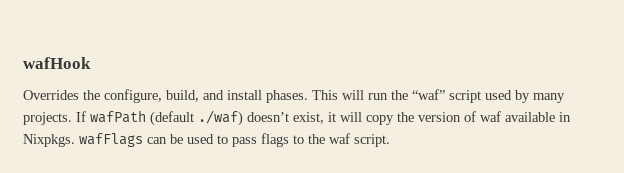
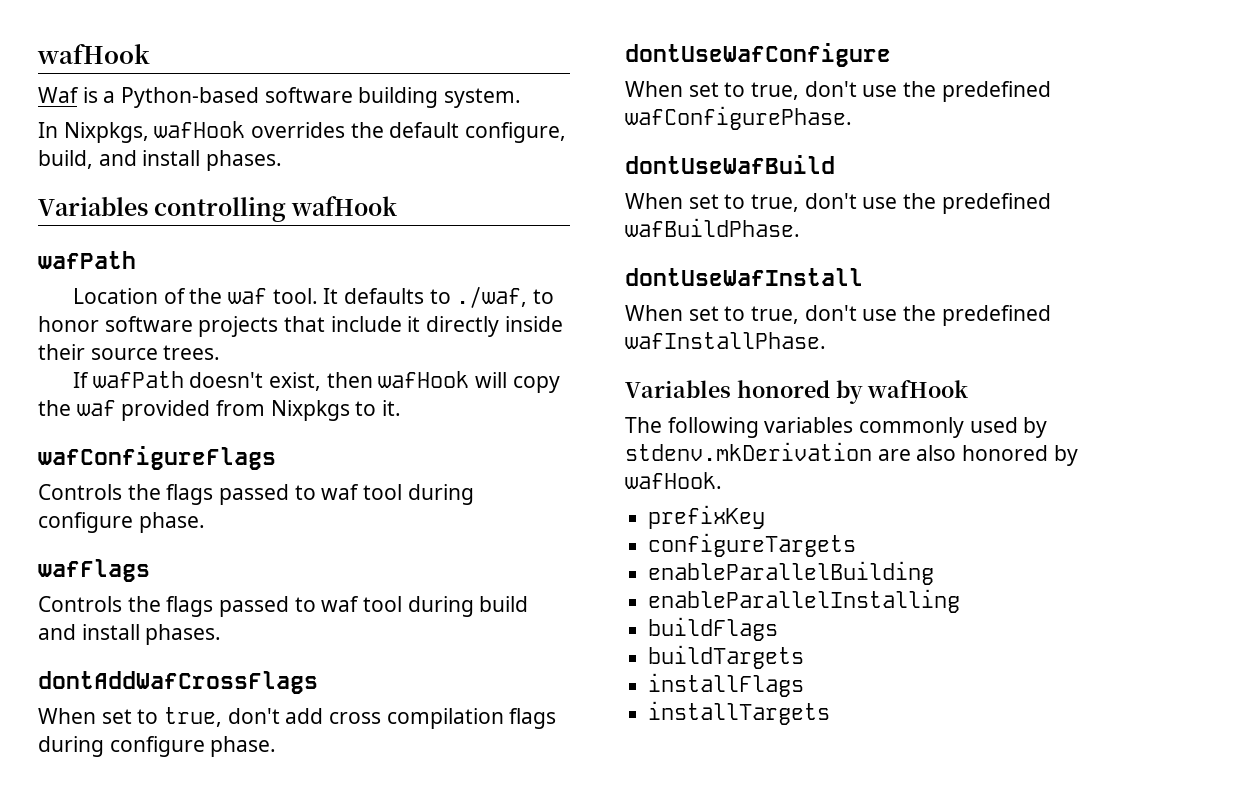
[23,57,91,69] [23,90,100,100] wafHook // Overrides the -> [37,43,150,64] [38,87,522,108] [38,121,460,143] wafHook // Waf is a Python-based software building system. // In Nixpkgs, wafHook overrides the default
[312,89,565,103] [23,110,571,126] [23,133,390,147] This will run the “waf” script used by many projects. If wafPath (default ./waf) doesn’t exist, it will copy the version of waf available in Nixpkgs. wafFlags can be used to pass flags to the waf script. -> [38,196,398,222] [38,251,136,269] [73,286,555,308] [38,316,563,337] [38,344,221,360] [73,371,560,393] [38,400,402,421] [38,446,276,470] [38,484,474,505] [38,512,205,533] [38,559,150,582] [38,596,529,617] [38,624,222,645] [38,671,318,694] [38,707,557,729] [38,736,277,757] [625,43,891,67] [625,81,1051,102] [625,106,852,130] [625,155,835,174] [625,193,1051,214] [625,218,800,237] [625,268,863,286] [625,305,1051,326] [625,332,826,349] [625,380,969,404] [625,417,1048,438] [625,442,1078,466] [625,472,722,489] [648,505,766,529] [648,533,857,557] [648,561,935,585] [648,589,961,613] [648,617,779,641] [648,645,805,669] [648,673,805,697] [648,701,831,725] // Variables controlling wafHook // wafPath // Location of the waf tool. It defaults to ./waf, to honor software projects that include it directly inside their source trees. // If wafPath doesn't exist, then wafHook will copy the waf provided from Nixpkgs to it. // wafConfigureFlags // Controls the flags passed to waf tool during configure phase. // wafFlags // Controls the flags passed to waf tool during build and install phases. // dontAddWafCrossFlags // When set to true, don't add cross compilation flags during configure phase. // dontUseWafConfigure // When set to true, don't use the predefined wafConfigurePhase. // dontUseWafBuild // When set to true, don't use the predefined wafBuildPhase. // dontUseWafInstall // When set to true, don't use the predefined wafInstallPhase. // Variables honored by wafHook // The following variables commonly used by stdenv.mkDerivation are also honored by wafHook. // prefixKey // configureTargets // enableParallelBuilding // enableParallelInstalling // buildFlags // buildTargets // installFlags // installTargets

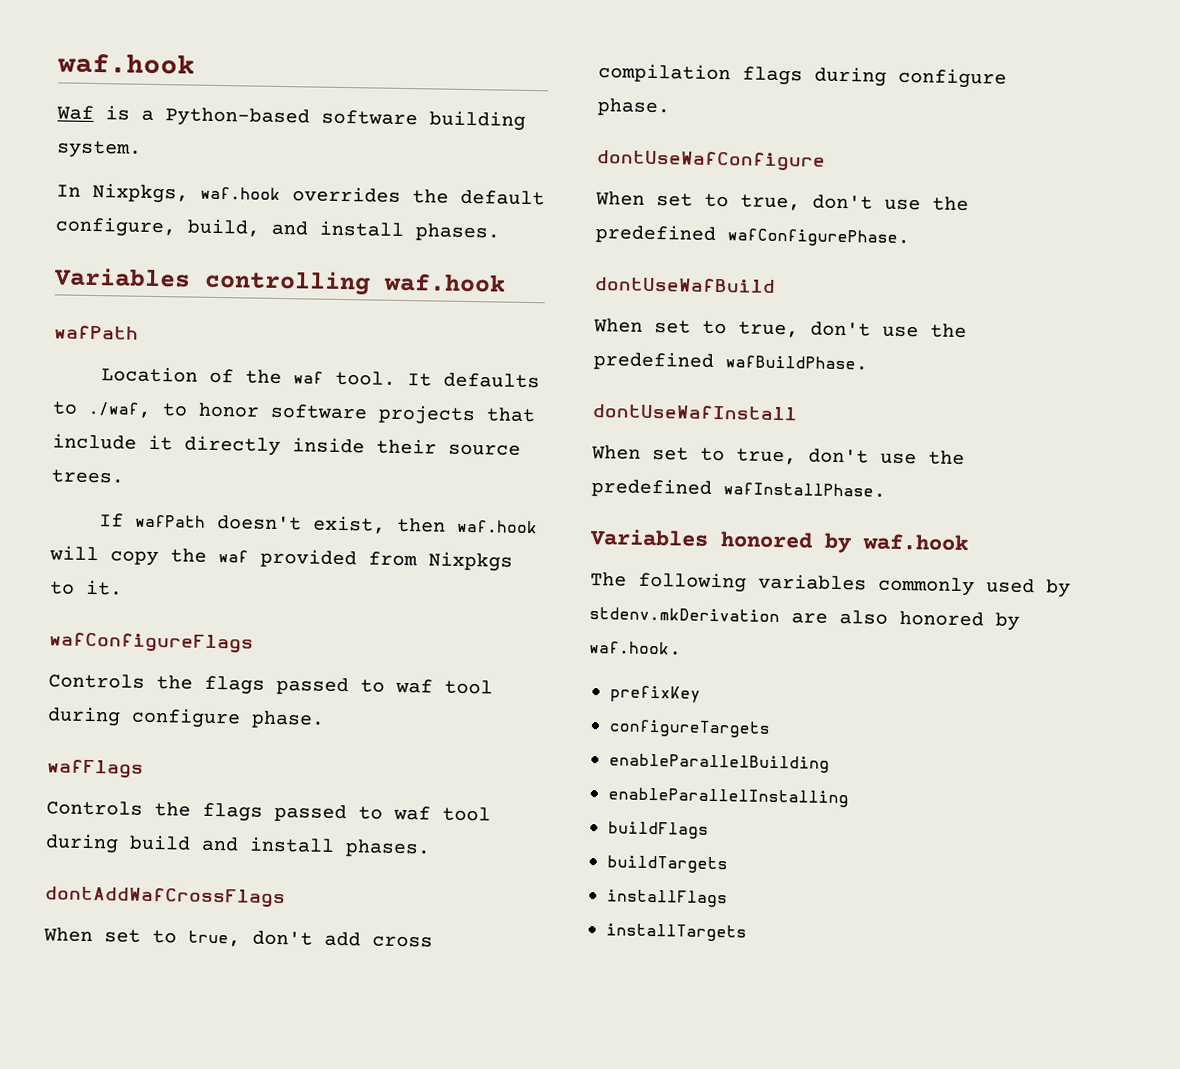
[37,43,150,64] wafHook -> [57,53,195,75] waf.hook
[154,121,246,138] wafHook -> [200,186,281,200] waf.hook
[291,196,398,216] wafHook -> [383,272,506,293] waf.hook
[378,371,470,388] wafHook -> [456,519,538,534] waf.hook
[867,380,969,398] wafHook -> [862,533,969,552] waf.hook
[625,472,722,489] wafHook. -> [589,641,682,656] waf.hook.

